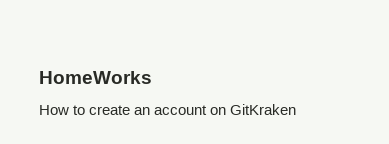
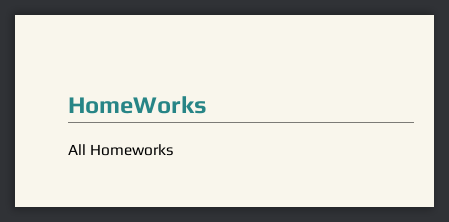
[39,104,297,115] How to create an account on GitKraken -> [68,144,174,156] All Homeworks

